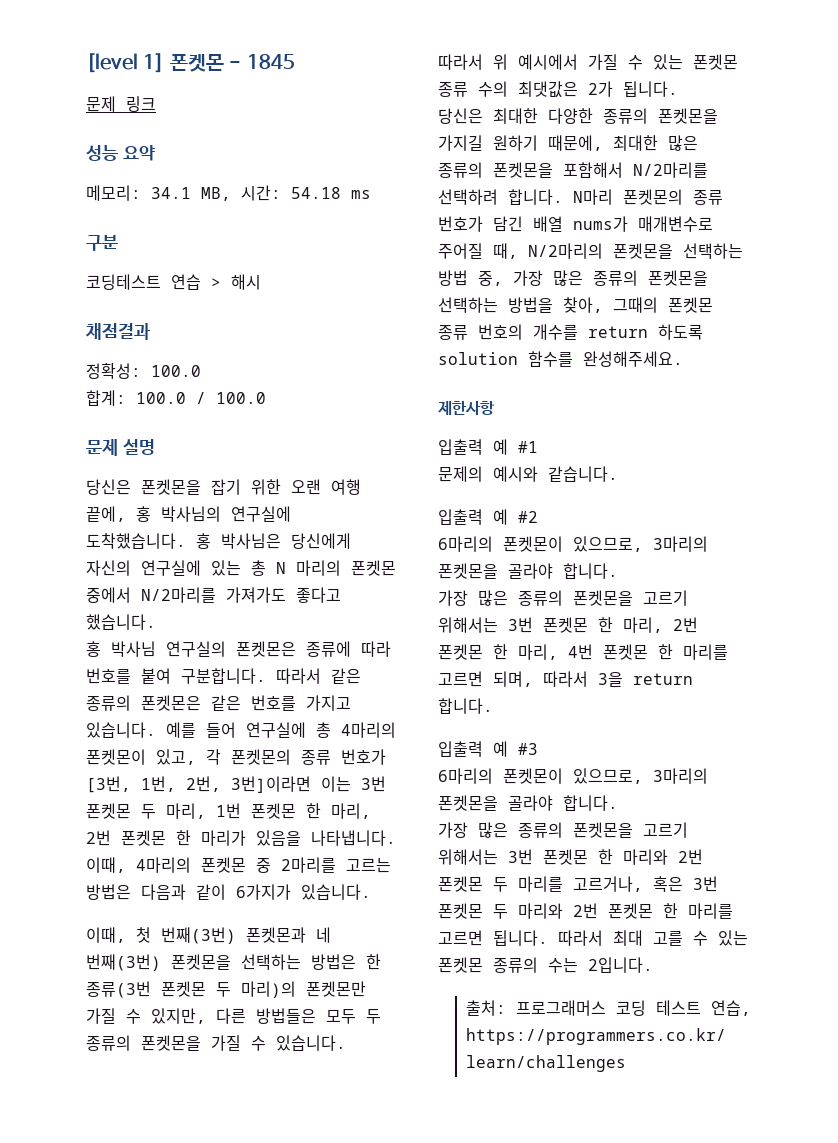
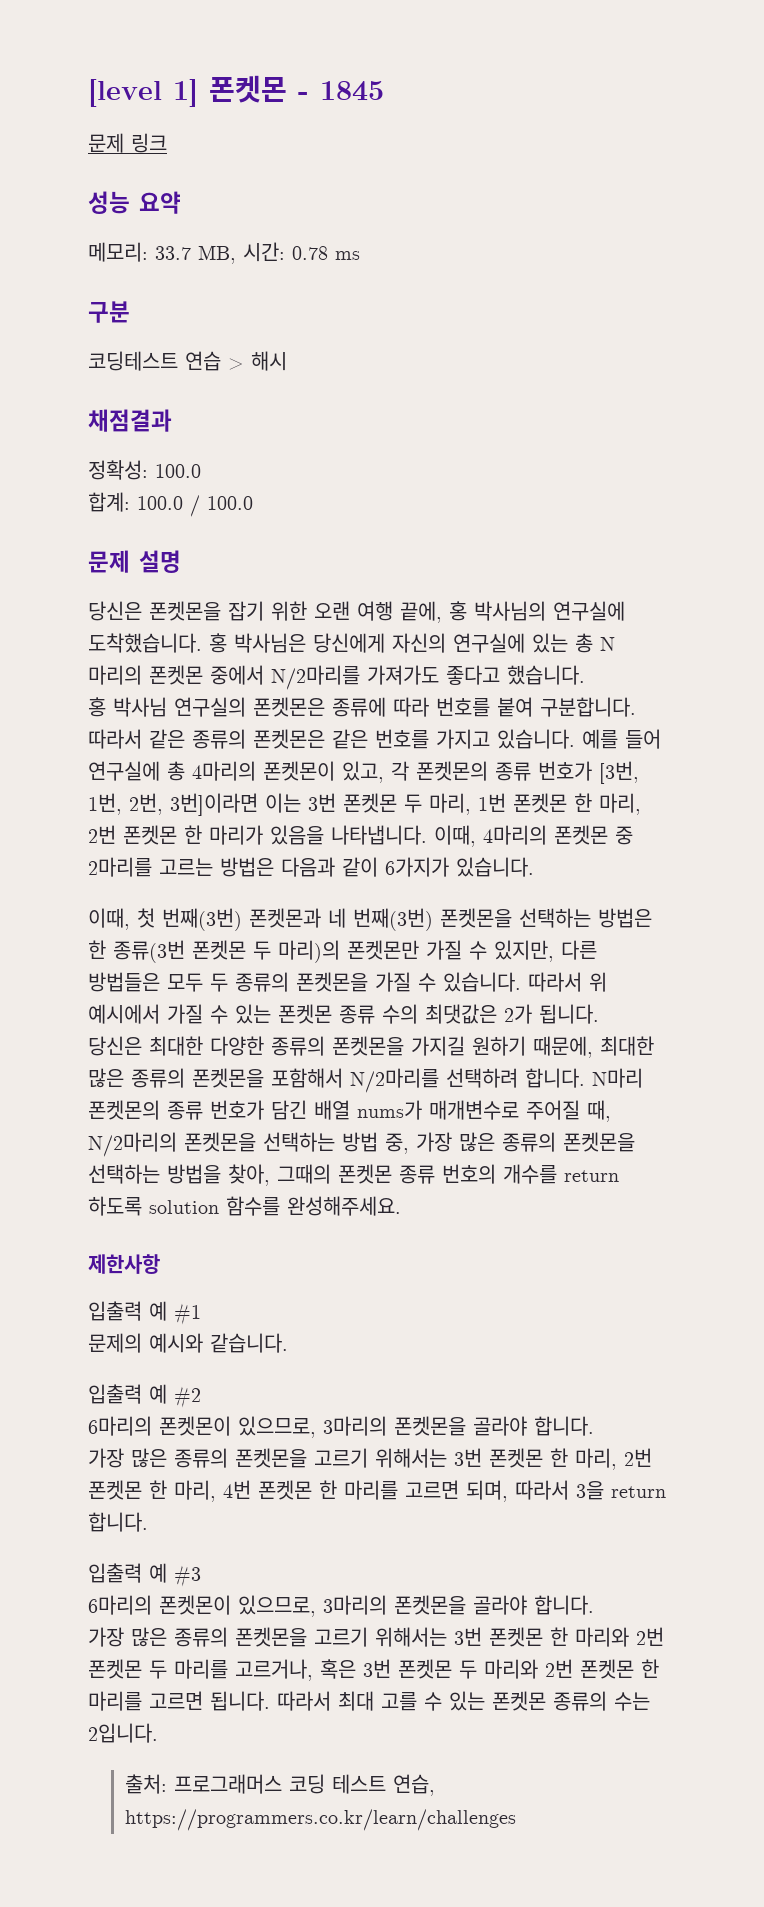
[151,187,191,199] 34.1 -> [155,246,191,260] 33.7
[291,187,341,199] 54.18 -> [292,246,328,260] 0.78

